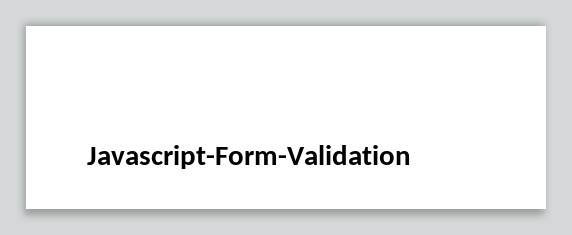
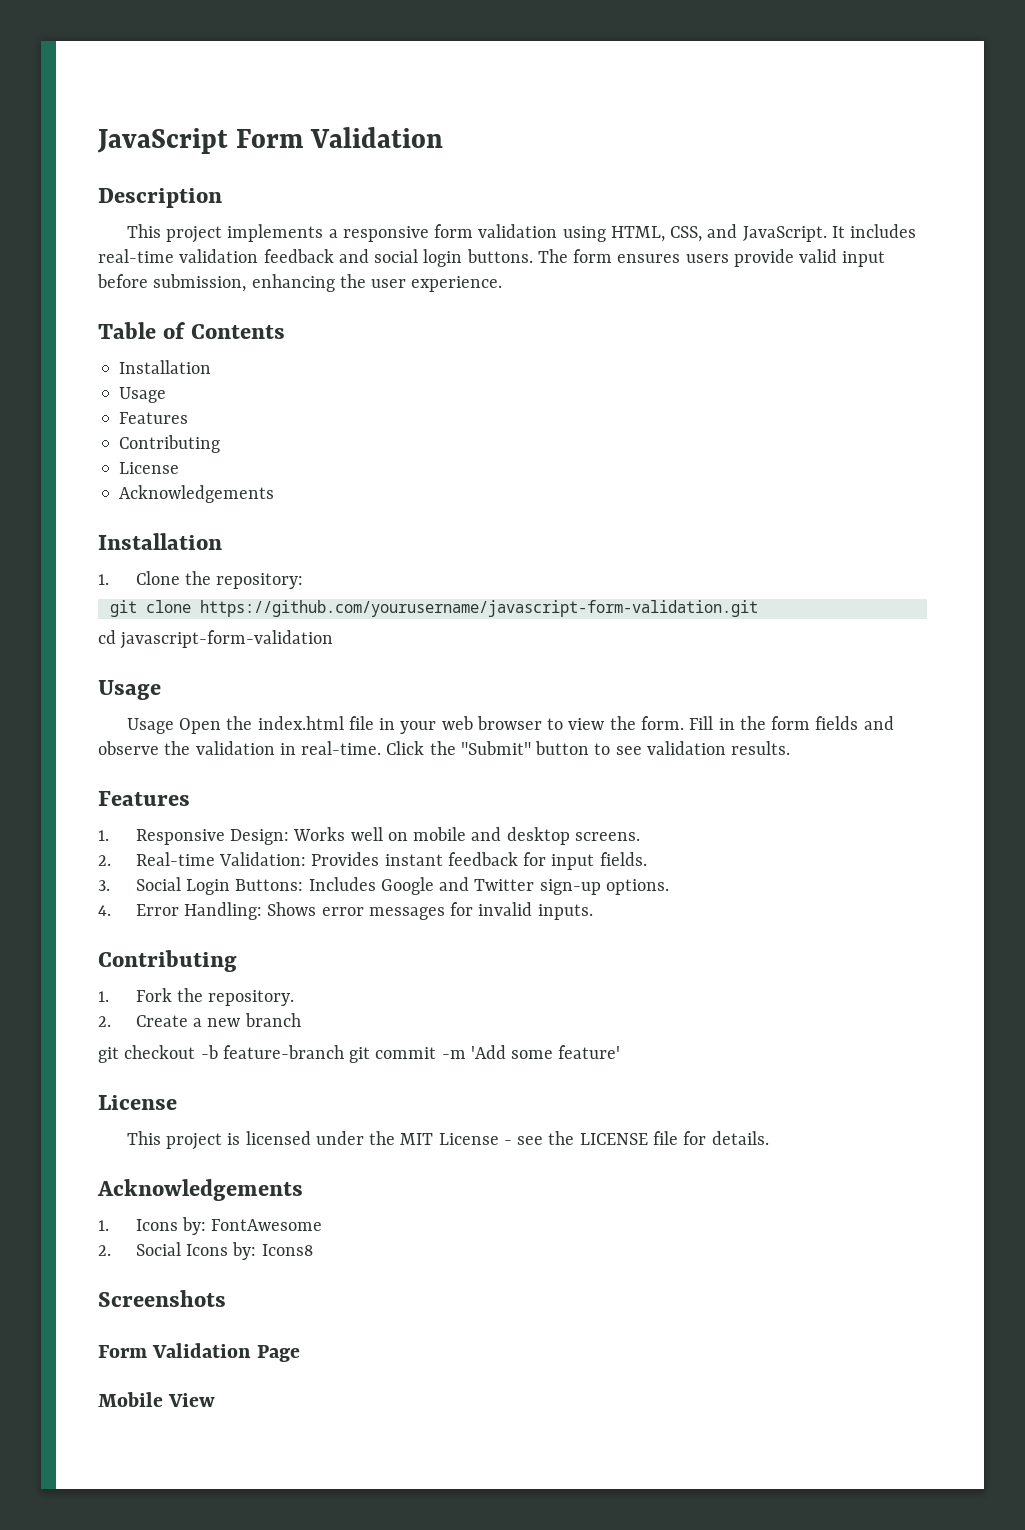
[87,145,411,169] Javascript-Form-Validation -> [97,127,444,154] [98,188,222,208] [126,224,917,243] [98,249,886,267] [97,274,503,292] [98,322,286,339] [119,360,212,374] [119,387,167,403] [119,412,189,424] [119,435,221,453] [119,462,180,474] [119,485,275,503] [98,533,222,550] [98,571,304,589] [109,600,758,617] [98,630,334,649] [98,680,161,700] [126,716,894,734] [98,741,791,755] [98,791,190,806] [98,827,640,845] [98,852,647,870] [98,877,669,895] [98,902,593,920] [98,950,237,972] [98,988,295,1006] [98,1013,301,1027] [98,1045,621,1063] [98,1095,177,1110] [126,1131,769,1150] [97,1179,303,1201] [98,1217,323,1235] [98,1242,313,1260] [98,1290,226,1307] [98,1343,301,1362] [98,1392,216,1407] JavaScript Form Validation // Description // This project implements a responsive form validation using HTML, CSS, and JavaScript. It includes real-time validation feedback and social login buttons. The form ensures users provide valid input before submission, enhancing the user experience. // Table of Contents // Installation // Usage // Features // Contributing // License // Acknowledgements // Installation // 1. Clone the repository: // git clone https://github.com/yourusername/javascript-form-validation.git // cd javascript-form-validation // Usage // Usage Open the index.html file in your web browser to view the form. Fill in the form fields and observe the validation in real-time. Click the "Submit" button to see validation results. // Features // 1. Responsive Design: Works well on mobile and desktop screens. // 2. Real-time Validation: Provides instant feedback for input fields. // 3. Social Login Buttons: Includes Google and Twitter sign-up options. // 4. Error Handling: Shows error messages for invalid inputs. // Contributing // 1. Fork the repository. // 2. Create a new branch // git checkout -b feature-branch git commit -m 'Add some feature' // License // This project is licensed under the MIT License - see the LICENSE file for details. // Acknowledgements // 1. Icons by: FontAwesome // 2. Social Icons by: Icons8 // Screenshots // Form Validation Page // Mobile View

